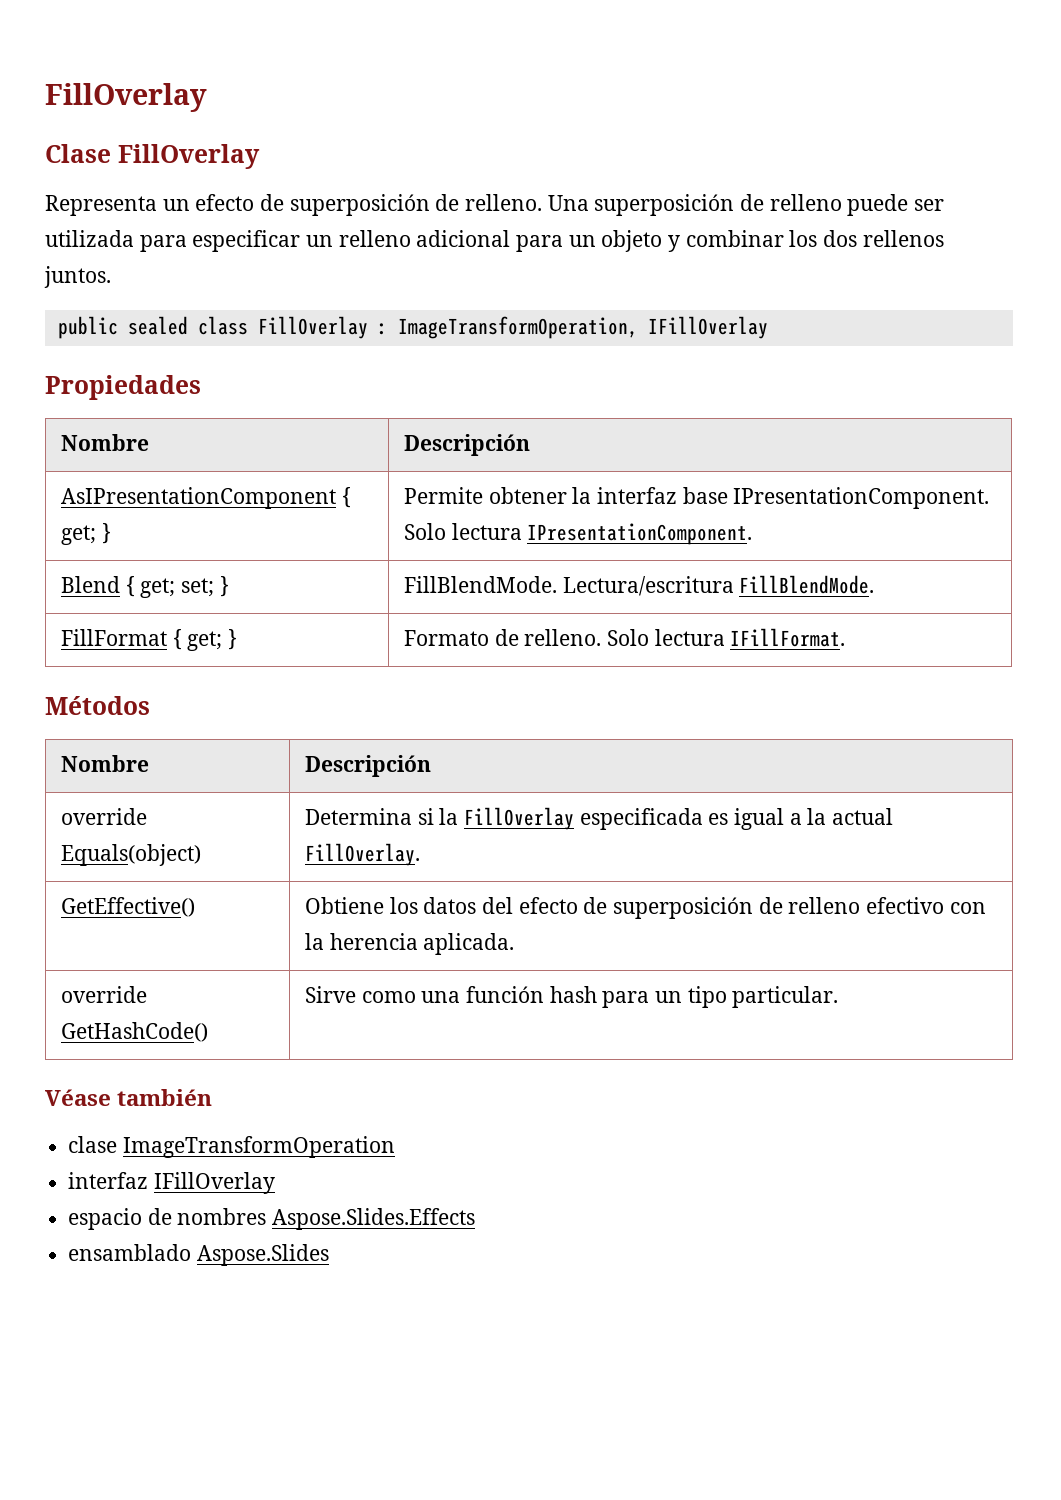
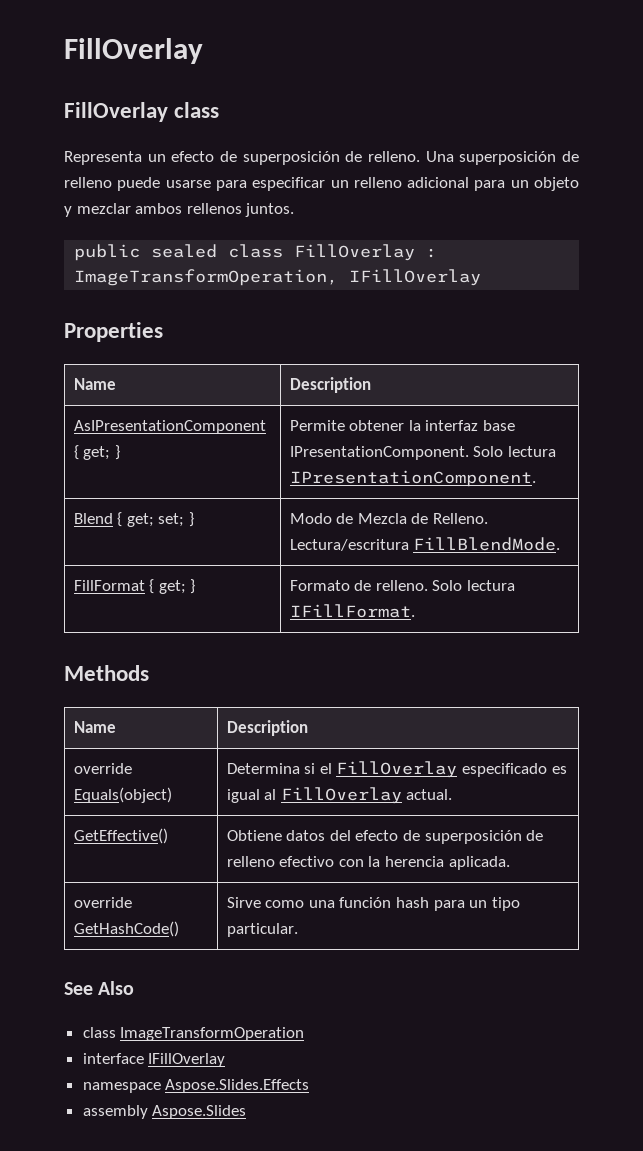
[45,83,207,112] [45,144,260,169] FillOverlay // Clase FillOverlay -> [64,38,203,64] [64,102,220,122] FillOverlay // FillOverlay class
[914,199,945,211] [45,230,134,247] ser utilizada -> [165,180,211,188] usarse
[685,230,858,247] combinar los dos -> [76,203,183,214] mezclar ambos
[45,375,201,400] [60,434,149,451] [403,434,530,456] Propiedades // Nombre | Descripción -> [64,322,163,342] [73,378,116,390] [289,377,371,393] Properties // Name | Description
[403,576,557,593] FillBlendMode. -> [289,513,488,524] Modo de Mezcla de Relleno.
[45,696,150,715] [60,755,149,772] [304,755,431,777] Métodos // Nombre | Descripción -> [64,665,149,681] [73,721,116,733] [226,720,308,736] Methods // Name | Description
[439,807,893,830] [304,843,420,866] la FillOverlay especificada es igual a la actual FillOverlay. -> [319,761,567,778] [226,787,453,804] el FillOverlay especificado es igual al FillOverlay actual.
[389,897,418,914] los -> (282, 835) none
[45,1089,213,1106] [68,1136,118,1153] Véase también // clase -> [64,981,135,995] [82,1027,116,1038] See Also // class
[68,1172,275,1194] [68,1208,267,1230] interfaz IFillOverlay // espacio de nombres -> [82,1053,226,1067] [82,1082,161,1093] interface IFillOverlay // namespace
[68,1244,192,1261] ensamblado -> [82,1105,148,1119] assembly

